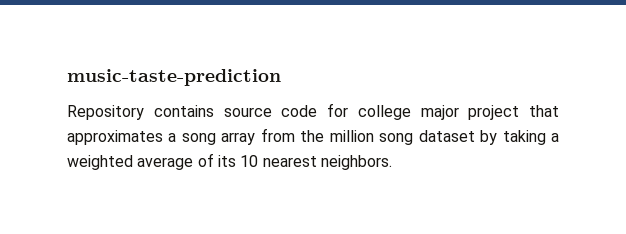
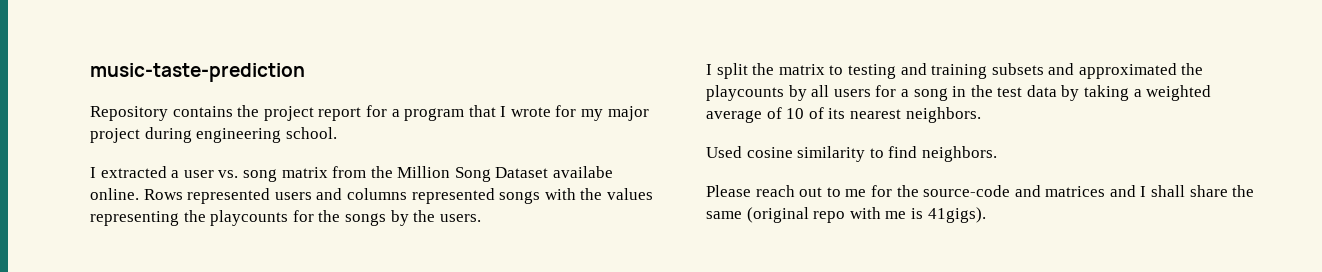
[223,103,559,120] [67,128,475,145] source code for college major project that approximates a song array from the million song dataset -> [237,105,649,121] [90,127,337,143] [90,166,614,182] [90,188,653,204] [90,210,481,226] [706,63,1204,79] [706,85,1057,101] the project report for a program that I wrote for my major project during engineering school. // I extracted a user vs. song matrix from the Million Song Dataset availabe online. Rows represented users and columns represented songs with the values representing the playcounts for the songs by the users. // I split the matrix to testing and training subsets and approximated the playcounts by all users for a song in the test data
[217,155,259,167] its 10 -> [786,107,846,119] 10 of its
(392, 162) none -> [706,146,997,162] [706,185,1255,197] [706,207,986,223] // Used cosine similarity to find neighbors. // Please reach out to me for the source-code and matrices and I shall share the same (original repo with me is 41gigs).

